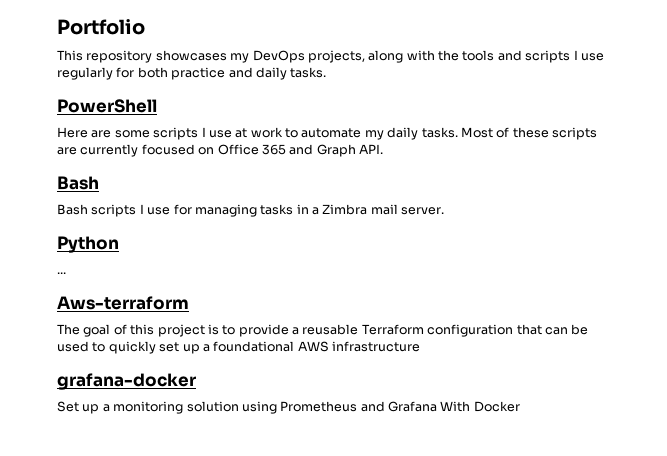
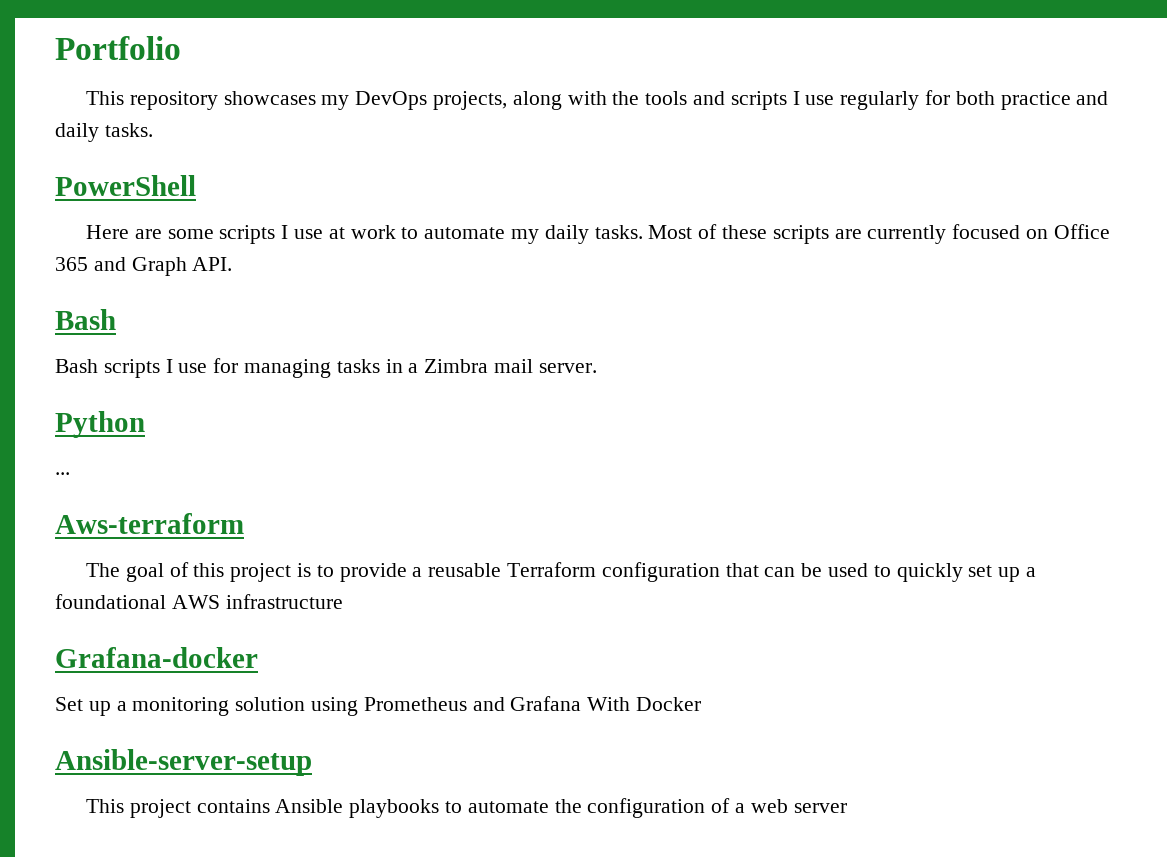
[57,373,196,390] grafana-docker -> [55,647,258,668] Grafana-docker
(520, 406) none -> [55,749,312,776] [85,798,847,818] // Ansible-server-setup // This project contains Ansible playbooks to automate the configuration of a web server

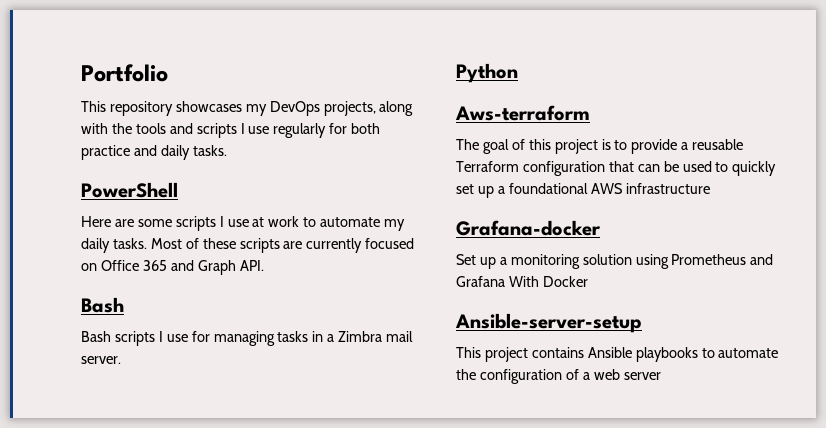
[55,472,70,475] // ... -> (518, 73) none

